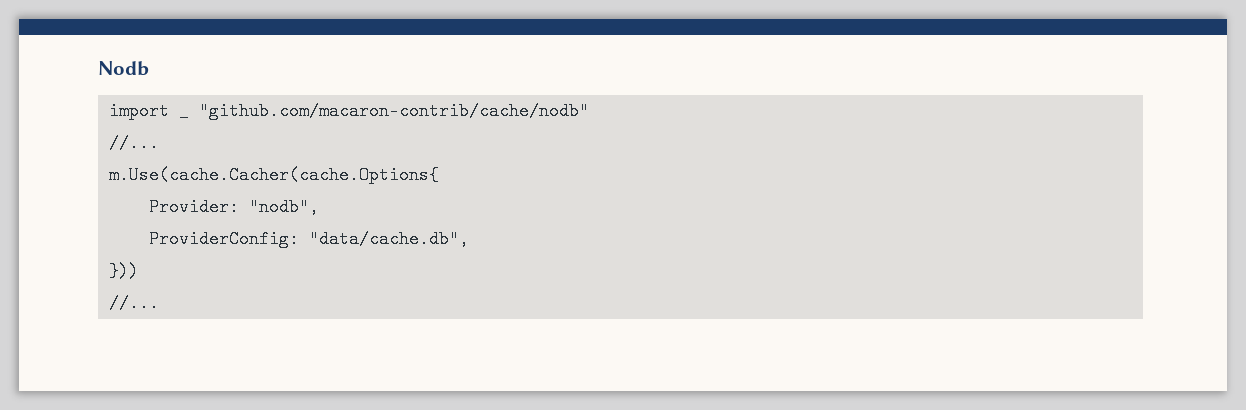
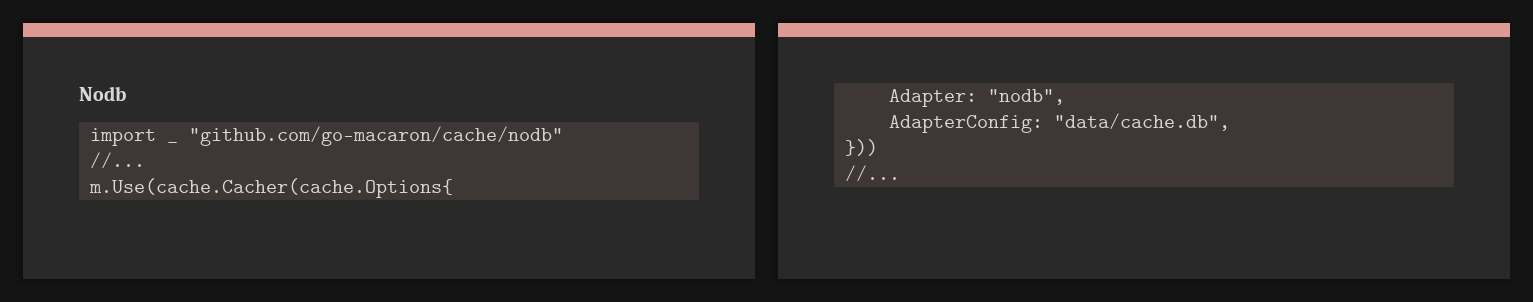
[198,102,589,120] "github.com/macaron-contrib/cache/nodb" -> [189,126,564,146] "github.com/go-macaron/cache/nodb"
[148,198,239,216] Provider: -> [889,89,978,107] Adapter:
[148,230,299,248] ProviderConfig: -> [889,115,1044,133] AdapterConfig:

